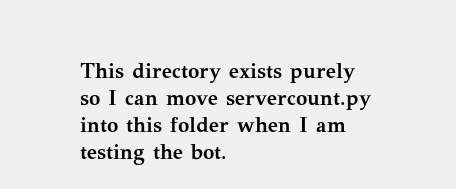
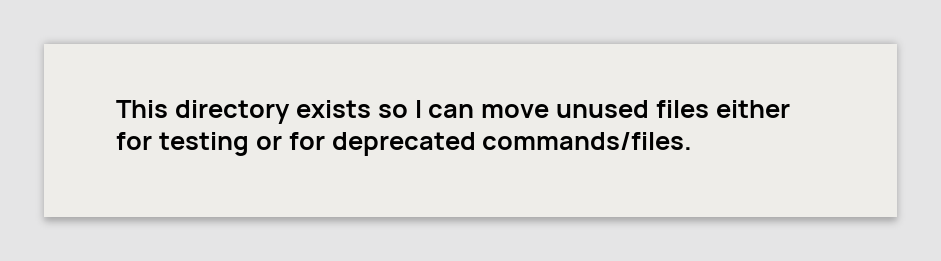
[290,63,355,83] purely -> (371, 109) none
[226,93,371,110] [80,117,346,133] [80,144,227,165] servercount.py into this folder when I am testing the bot. -> [556,100,790,118] [116,132,693,156] unused files either for testing or for deprecated commands/files.

